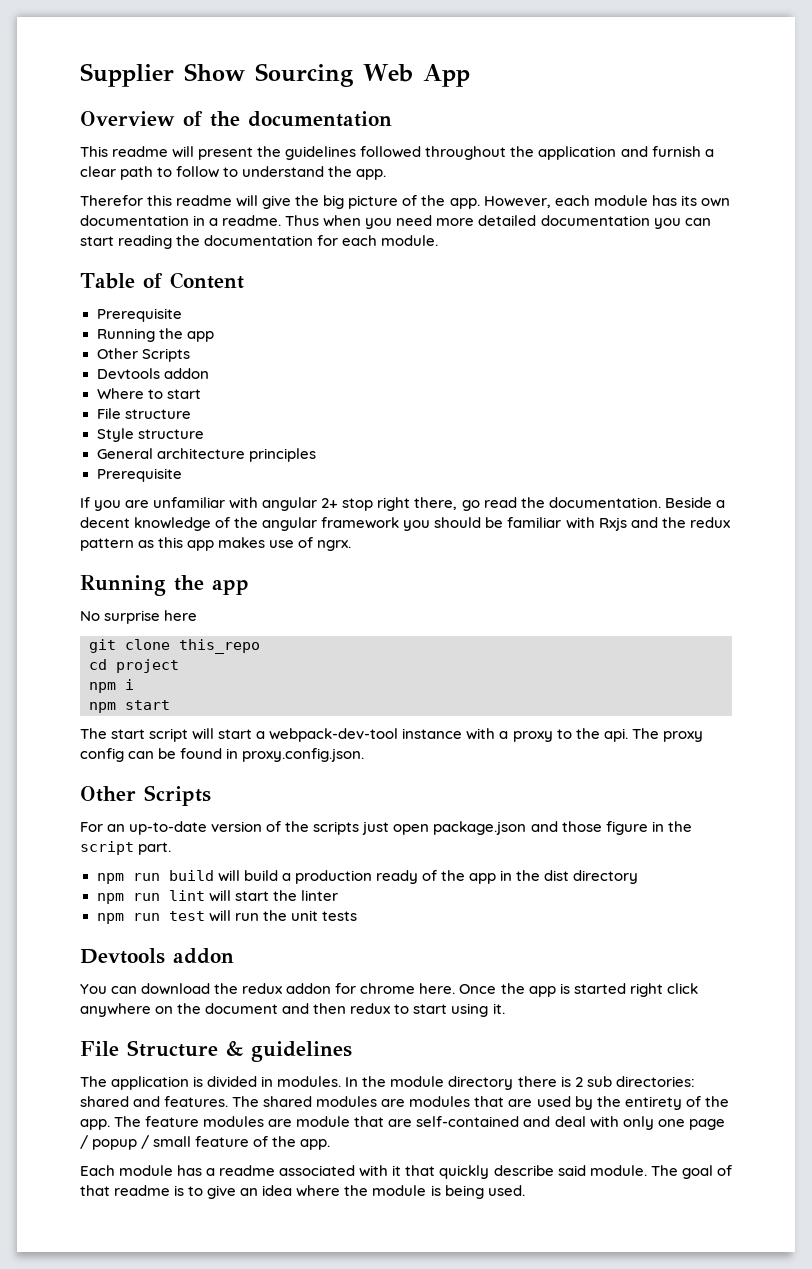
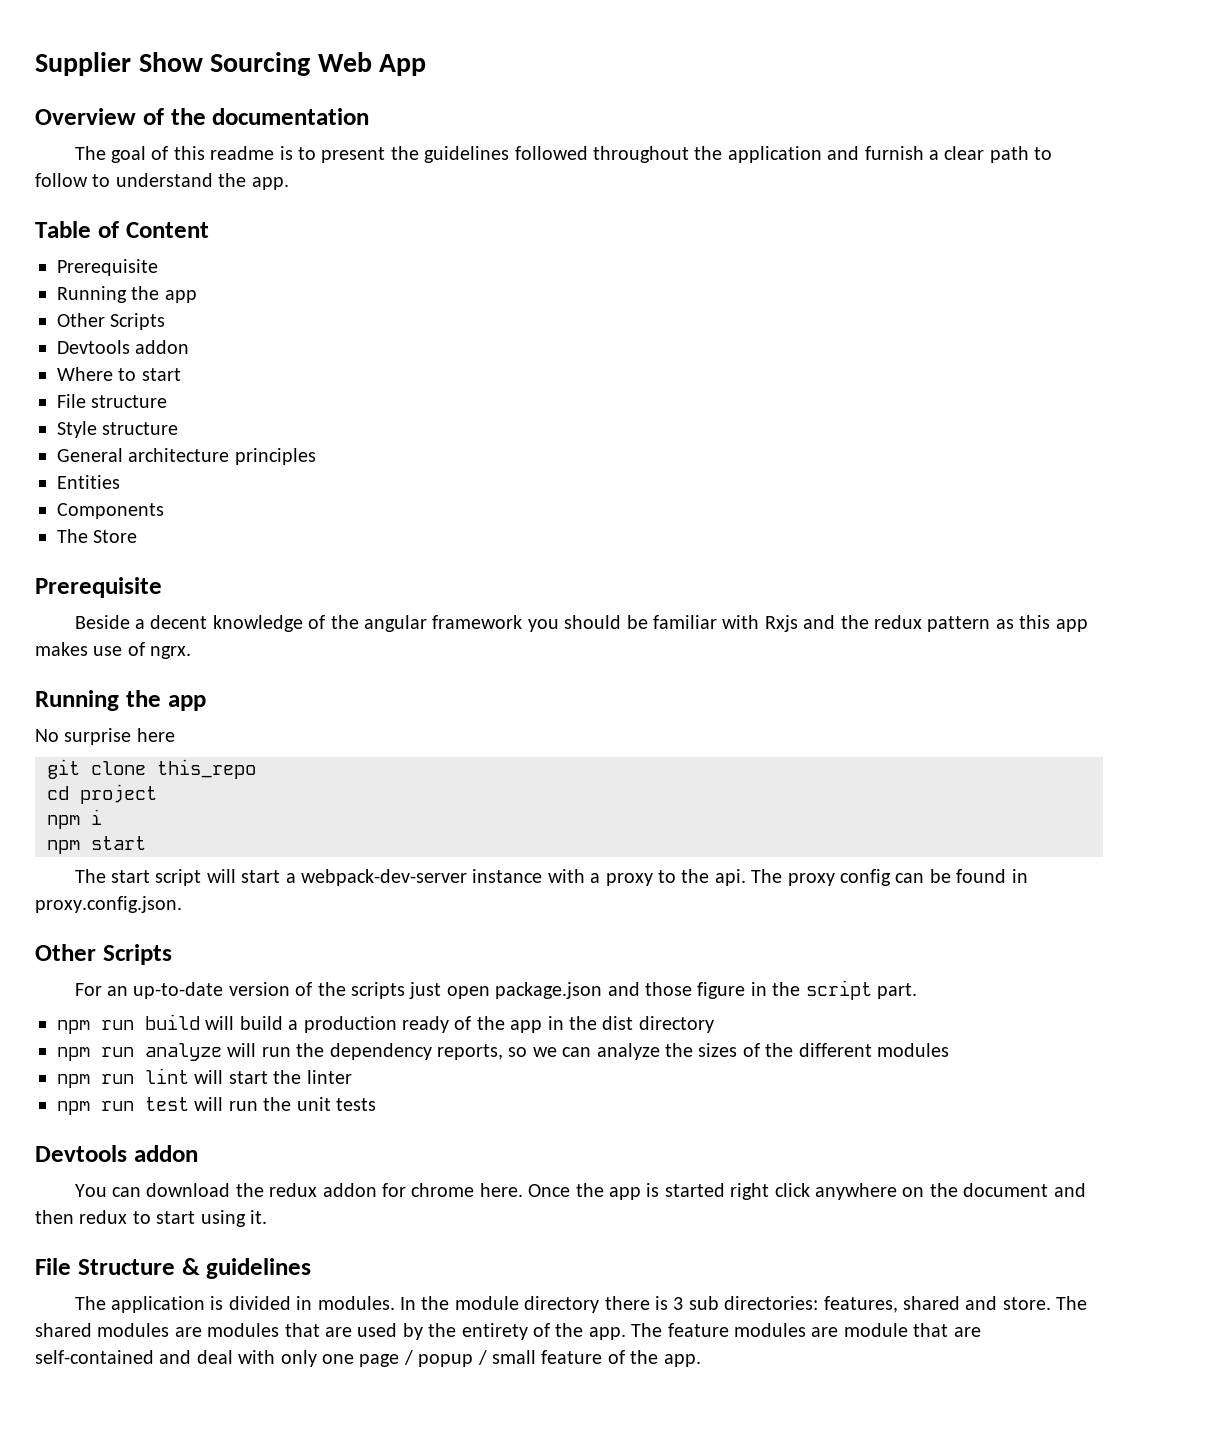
[80,146,195,158] This readme will -> [74,146,316,163] The goal of this readme is to
[80,195,730,209] [80,215,711,229] [80,235,439,249] // Therefor this readme will give the big picture of the app. However, each module has its own documentation in a readme. Thus when you need more detailed documentation you can start reading the documentation for each module. -> (289, 183) none
[96,468,182,482] [80,497,661,511] Prerequisite // If you are unfamiliar with angular 2+ stop right there, go read the documentation. -> [57,475,120,489] [57,503,164,519] [57,529,138,543] [35,577,162,598] Entities // Components // The Store // Prerequisite //
[269,728,399,742] webpack-dev-tool -> [300,869,467,886] webpack-dev-server
(639, 877) none -> [57,1043,949,1061] // npm run analyze will run the dependency reports, so we can analyze the sizes of the different modules
[574,1077,583,1087] 2 -> [673,1297,684,1310] 3
(695, 1081) none -> [823,1296,898,1313] features,
[164,1096,229,1107] features. -> [1002,1297,1051,1310] store.
[80,1165,732,1179] [80,1185,525,1199] // Each module has a readme associated with it that quickly describe said module. The goal of that readme is to give an idea where the module is being used. -> (701, 1360) none

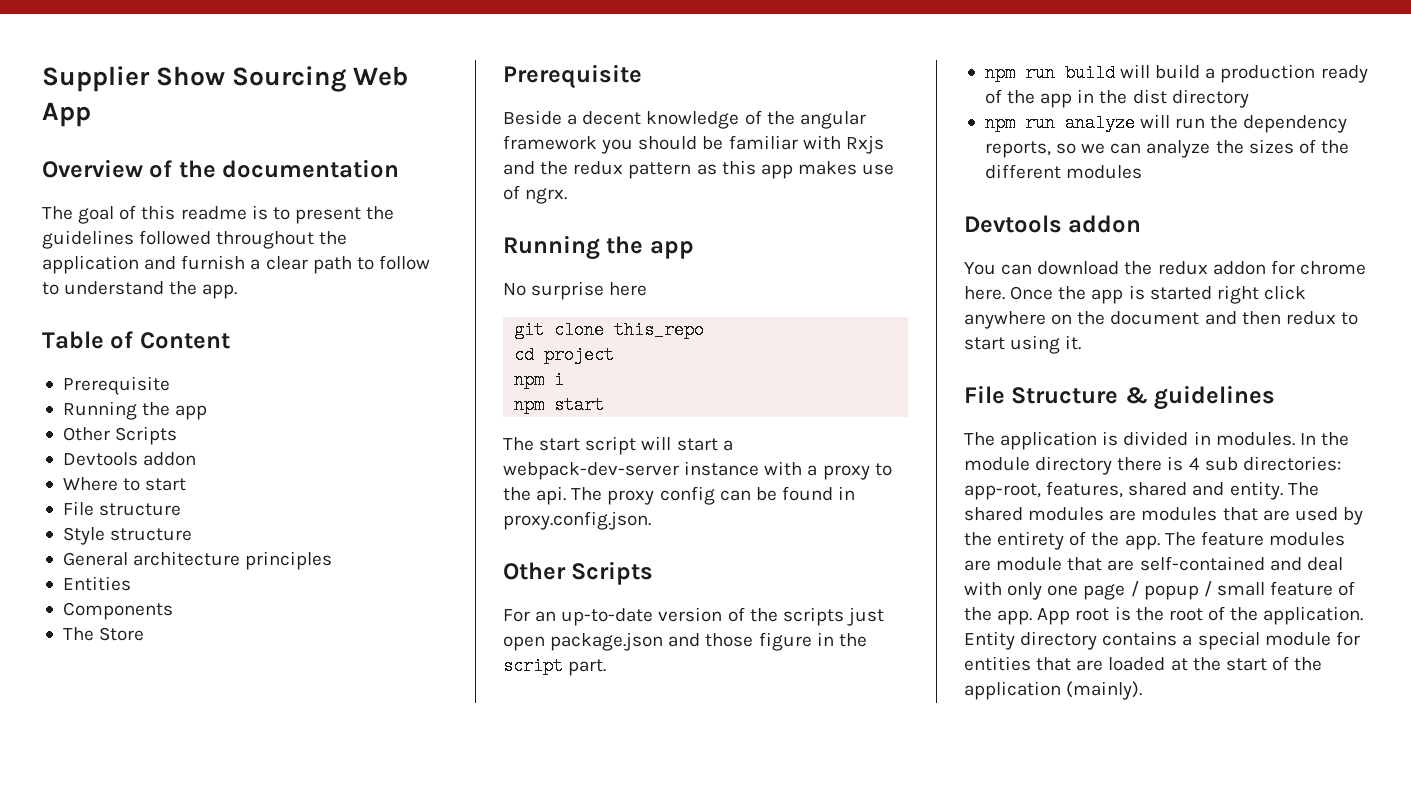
[57,1068,352,1088] [57,1097,376,1115] // npm run lint will start the linter // npm run test will run the unit tests -> (1143, 172) none
[673,1297,684,1310] 3 -> [1188,457,1200,470] 4
(819, 1303) none -> [964,483,1041,500] app-root,
[1002,1297,1051,1310] store. -> [1229,481,1283,500] entity.
(701, 1360) none -> [1037,606,1364,625] [964,631,1360,650] [964,656,1323,671] [964,681,1143,700] App root is the root of the application. Entity directory contains a special module for entities that are loaded at the start of the application (mainly).

